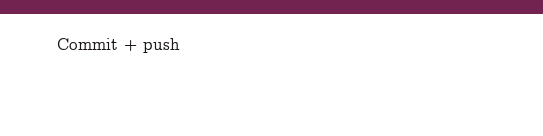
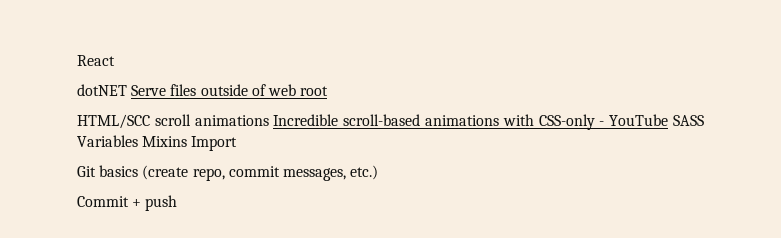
(57, 44) none -> [77,55,115,66] [77,84,329,96] [77,114,704,130] [77,135,238,151] [77,165,379,181] React // dotNET Serve files outside of web root // HTML/SCC scroll animations Incredible scroll-based animations with CSS-only - YouTube SASS Variables Mixins Import // Git basics (create repo, commit messages, etc.) //

